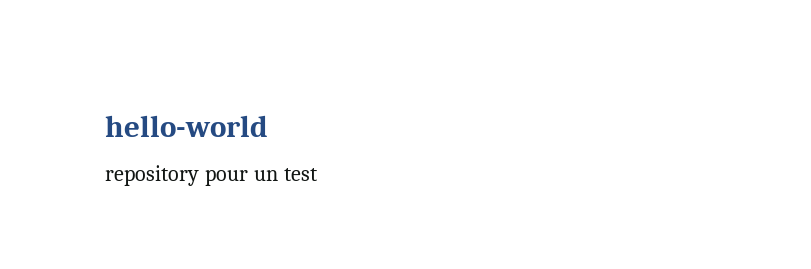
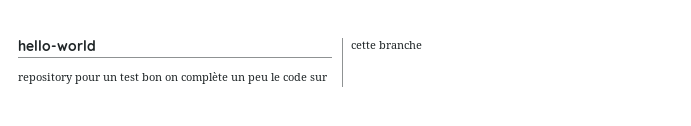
(318, 174) none -> [142,72,328,84] [351,41,422,49] bon on complète un peu le code sur cette branche

